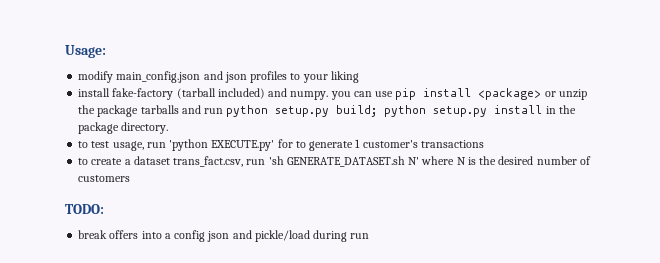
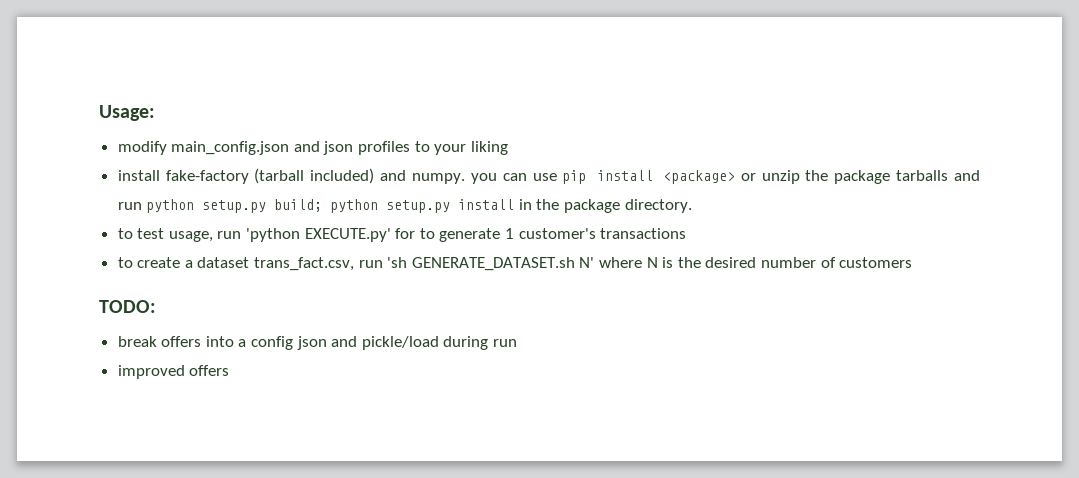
(370, 236) none -> [117,365,230,379] // improved offers

